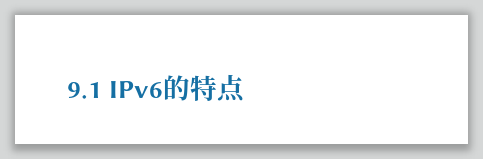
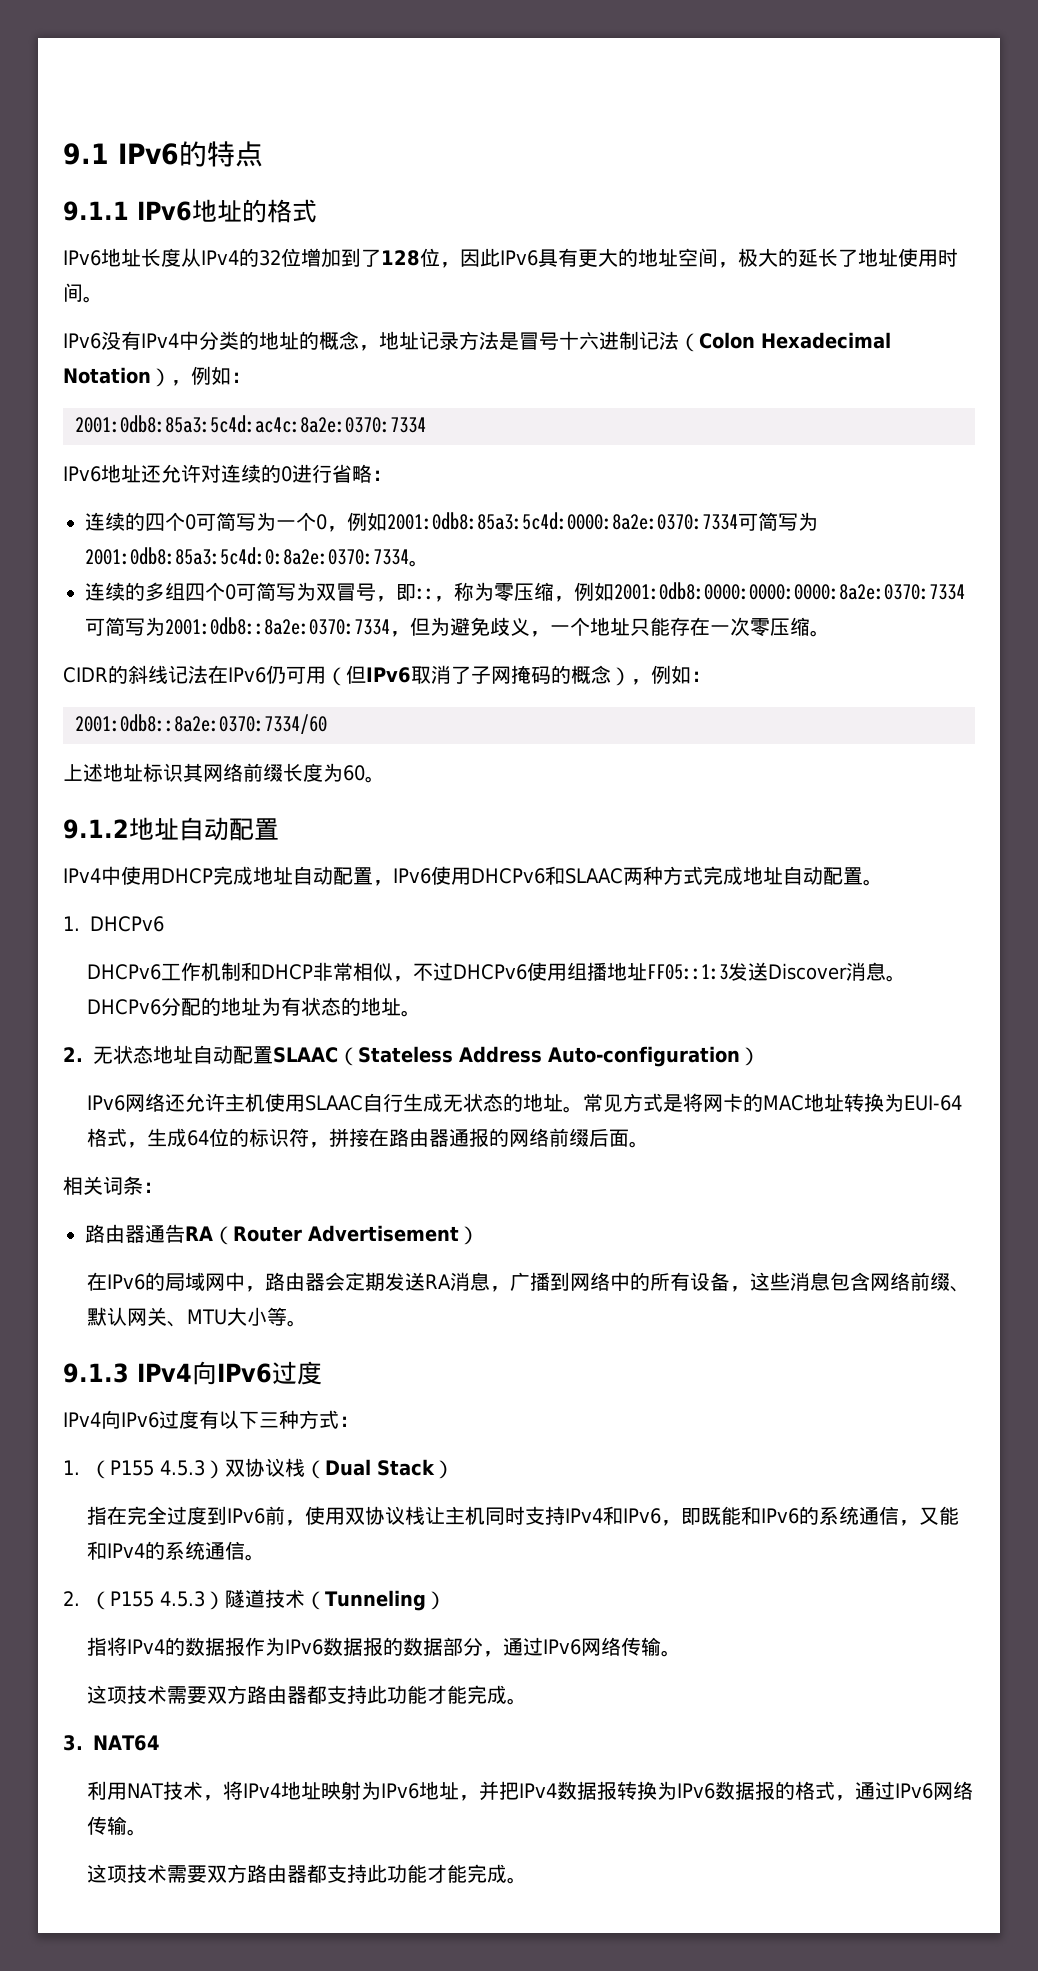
(246, 88) none -> [63,199,317,223] [63,248,958,268] [63,283,103,303] [63,331,891,352] [63,366,251,387] [75,415,426,433] [63,464,392,483] [85,512,818,532] [85,547,429,567] [85,582,965,602] [85,617,830,637] [63,665,711,686] [75,714,327,734] [63,763,385,783] [63,817,279,841] [63,866,883,886] [63,916,164,932] [86,962,906,982] [86,997,421,1017] [63,1045,760,1067] [86,1093,962,1113] [86,1128,649,1148] [63,1176,163,1195] [85,1224,479,1245] [86,1272,970,1292] [86,1307,307,1327] [63,1361,322,1385] [63,1410,359,1429] [63,1458,454,1479] [86,1506,959,1526] [86,1541,265,1561] [63,1589,446,1611] [86,1637,681,1657] [86,1685,527,1705] [63,1735,160,1751] [86,1781,973,1801] [86,1816,147,1836] [86,1864,527,1884] // 9.1.1 IPv6地址的格式 // IPv6地址长度从IPv4的32位增加到了128位，因此IPv6具有更大的地址空间，极大的延长了地址使用时间。 // IPv6没有IPv4中分类的地址的概念，地址记录方法是冒号十六进制记法（Colon Hexadecimal Notation），例如： // 2001:0db8:85a3:5c4d:ac4c:8a2e:0370:7334 // IPv6地址还允许对连续的0进行省略： // 连续的四个0可简写为一个0，例如2001:0db8:85a3:5c4d:0000:8a2e:0370:7334可简写为2001:0db8:85a3:5c4d:0:8a2e:0370:7334。 // 连续的多组四个0可简写为双冒号，即::，称为零压缩，例如2001:0db8:0000:0000:0000:8a2e:0370:7334可简写为2001:0db8::8a2e:0370:7334，但为避免歧义，一个地址只能存在一次零压缩。 // CIDR的斜线记法在IPv6仍可用（但IPv6取消了子网掩码的概念），例如： // 2001:0db8::8a2e:0370:7334/60 // 上述地址标识其网络前缀长度为60。 // 9.1.2地址自动配置 // IPv4中使用DHCP完成地址自动配置，IPv6使用DHCPv6和SLAAC两种方式完成地址自动配置。 // 1. DHCPv6 // DHCPv6工作机制和DHCP非常相似，不过DHCPv6使用组播地址FF05::1:3发送Discover消息。DHCPv6分配的地址为有状态的地址。 // 2.无状态地址自动配置SLAAC（Stateless Address Auto-configuration） // IPv6网络还允许主机使用SLAAC自行生成无状态的地址。常见方式是将网卡的MAC地址转换为EUI-64格式，生成64位的标识符，拼接在路由器通报的网络前缀后面。 // 相关词条： // 路由器通告RA（Router Advertisement） // 在IPv6的局域网中，路由器会定期发送RA消息，广播到网络中的所有设备，这些消息包含网络前缀、默认网关、MTU大小等。 // 9.1.3 IPv4向IPv6过度 // IPv4向IPv6过度有以下三种方式： // 1.（P155 4.5.3）双协议栈（Dual Stack） // 指在完全过度到IPv6前，使用双协议栈让主机同时支持IPv4和IPv6，即既能和IPv6的系统通信，又能和IPv4的系统通信。 // 2.（P155 4.5.3）隧道技术（Tunneling） // 指将IPv4的数据报作为IPv6数据报的数据部分，通过IPv6网络传输。 // 这项技术需要双方路由器都支持此功能才能完成。 // 3. NAT64 // 利用NAT技术，将IPv4地址映射为IPv6地址，并把IPv4数据报转换为IPv6数据报的格式，通过IPv6网络传输。 // 这项技术需要双方路由器都支持此功能才能完成。

